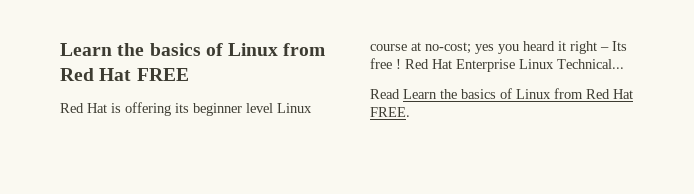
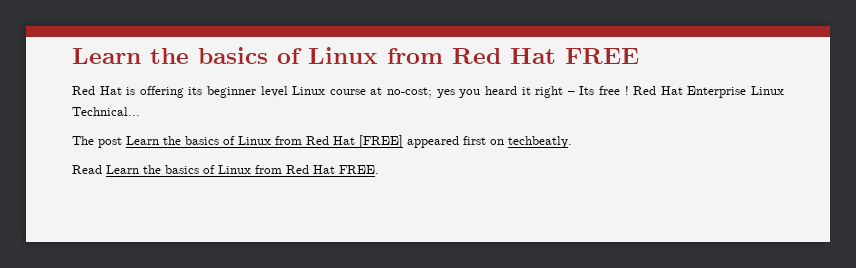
(624, 64) none -> [72,135,572,148] // The post Learn the basics of Linux from Red Hat [FREE] appeared first on techbeatly.

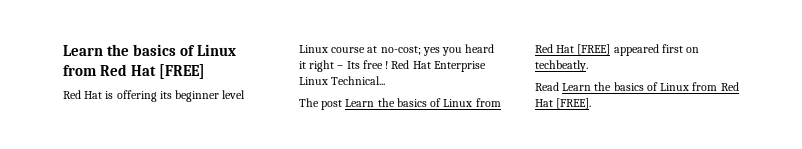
[72,47,639,64] Learn the basics of Linux from Red Hat FREE -> [63,44,236,56] [63,64,205,79] Learn the basics of Linux from Red Hat [FREE]
[339,165,379,174] FREE. -> [556,98,592,109] [FREE].

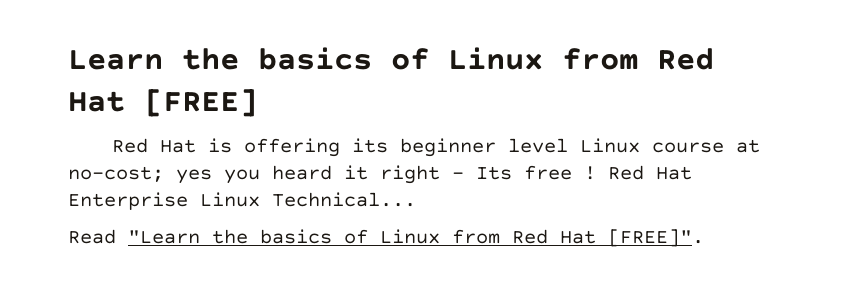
[299,98,501,110] [535,44,700,56] [535,60,588,72] [535,82,739,91] [535,98,592,109] The post Learn the basics of Linux from Red Hat [FREE] appeared first on techbeatly. // Read Learn the basics of Linux from Red Hat [FREE]. -> [68,229,704,247] Read "Learn the basics of Linux from Red Hat [FREE]".

